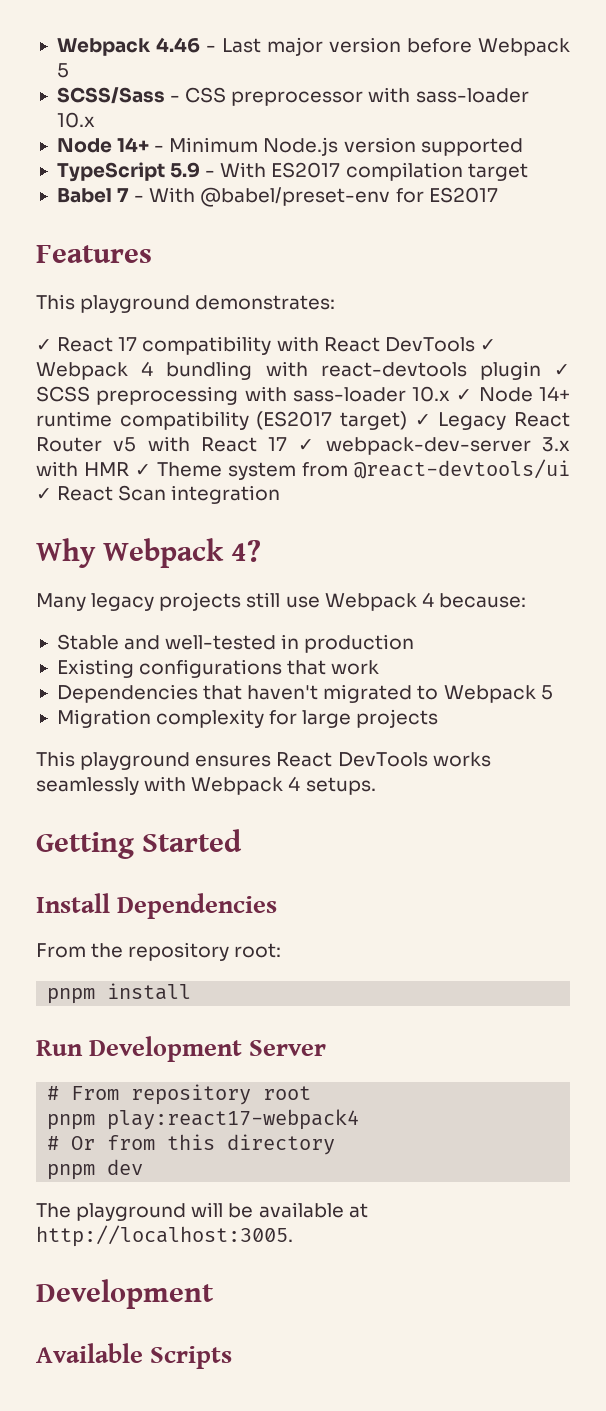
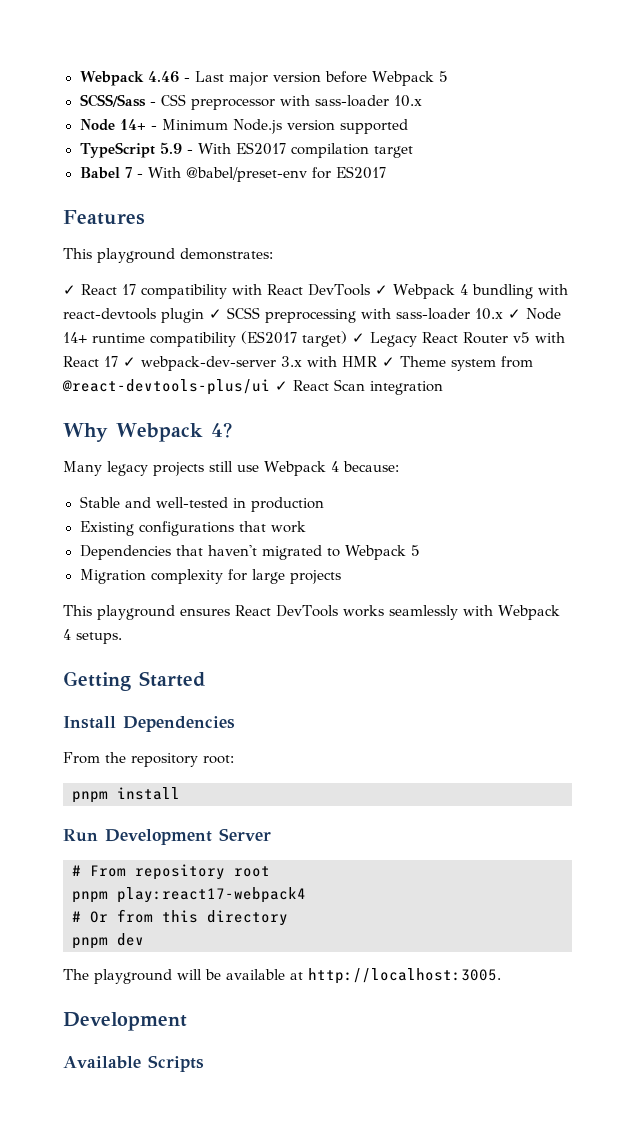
[354,459,570,479] @react-devtools/ui -> [62,379,270,395] @react-devtools-plus/ui

